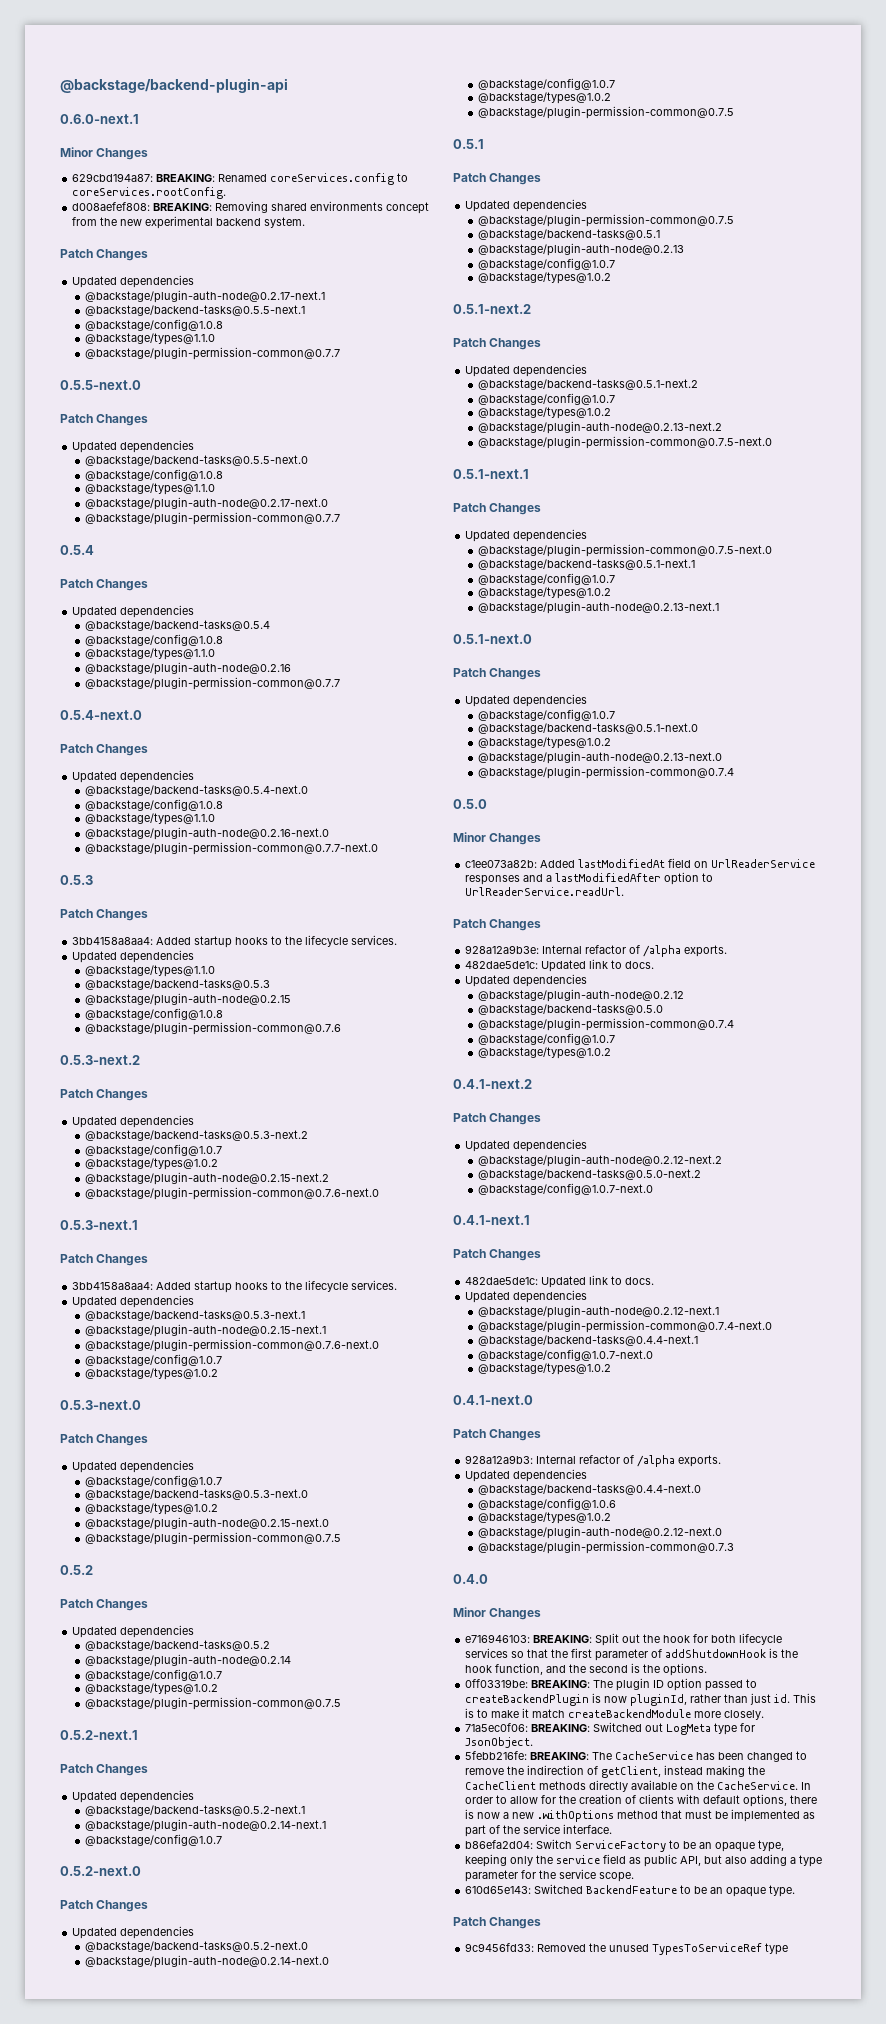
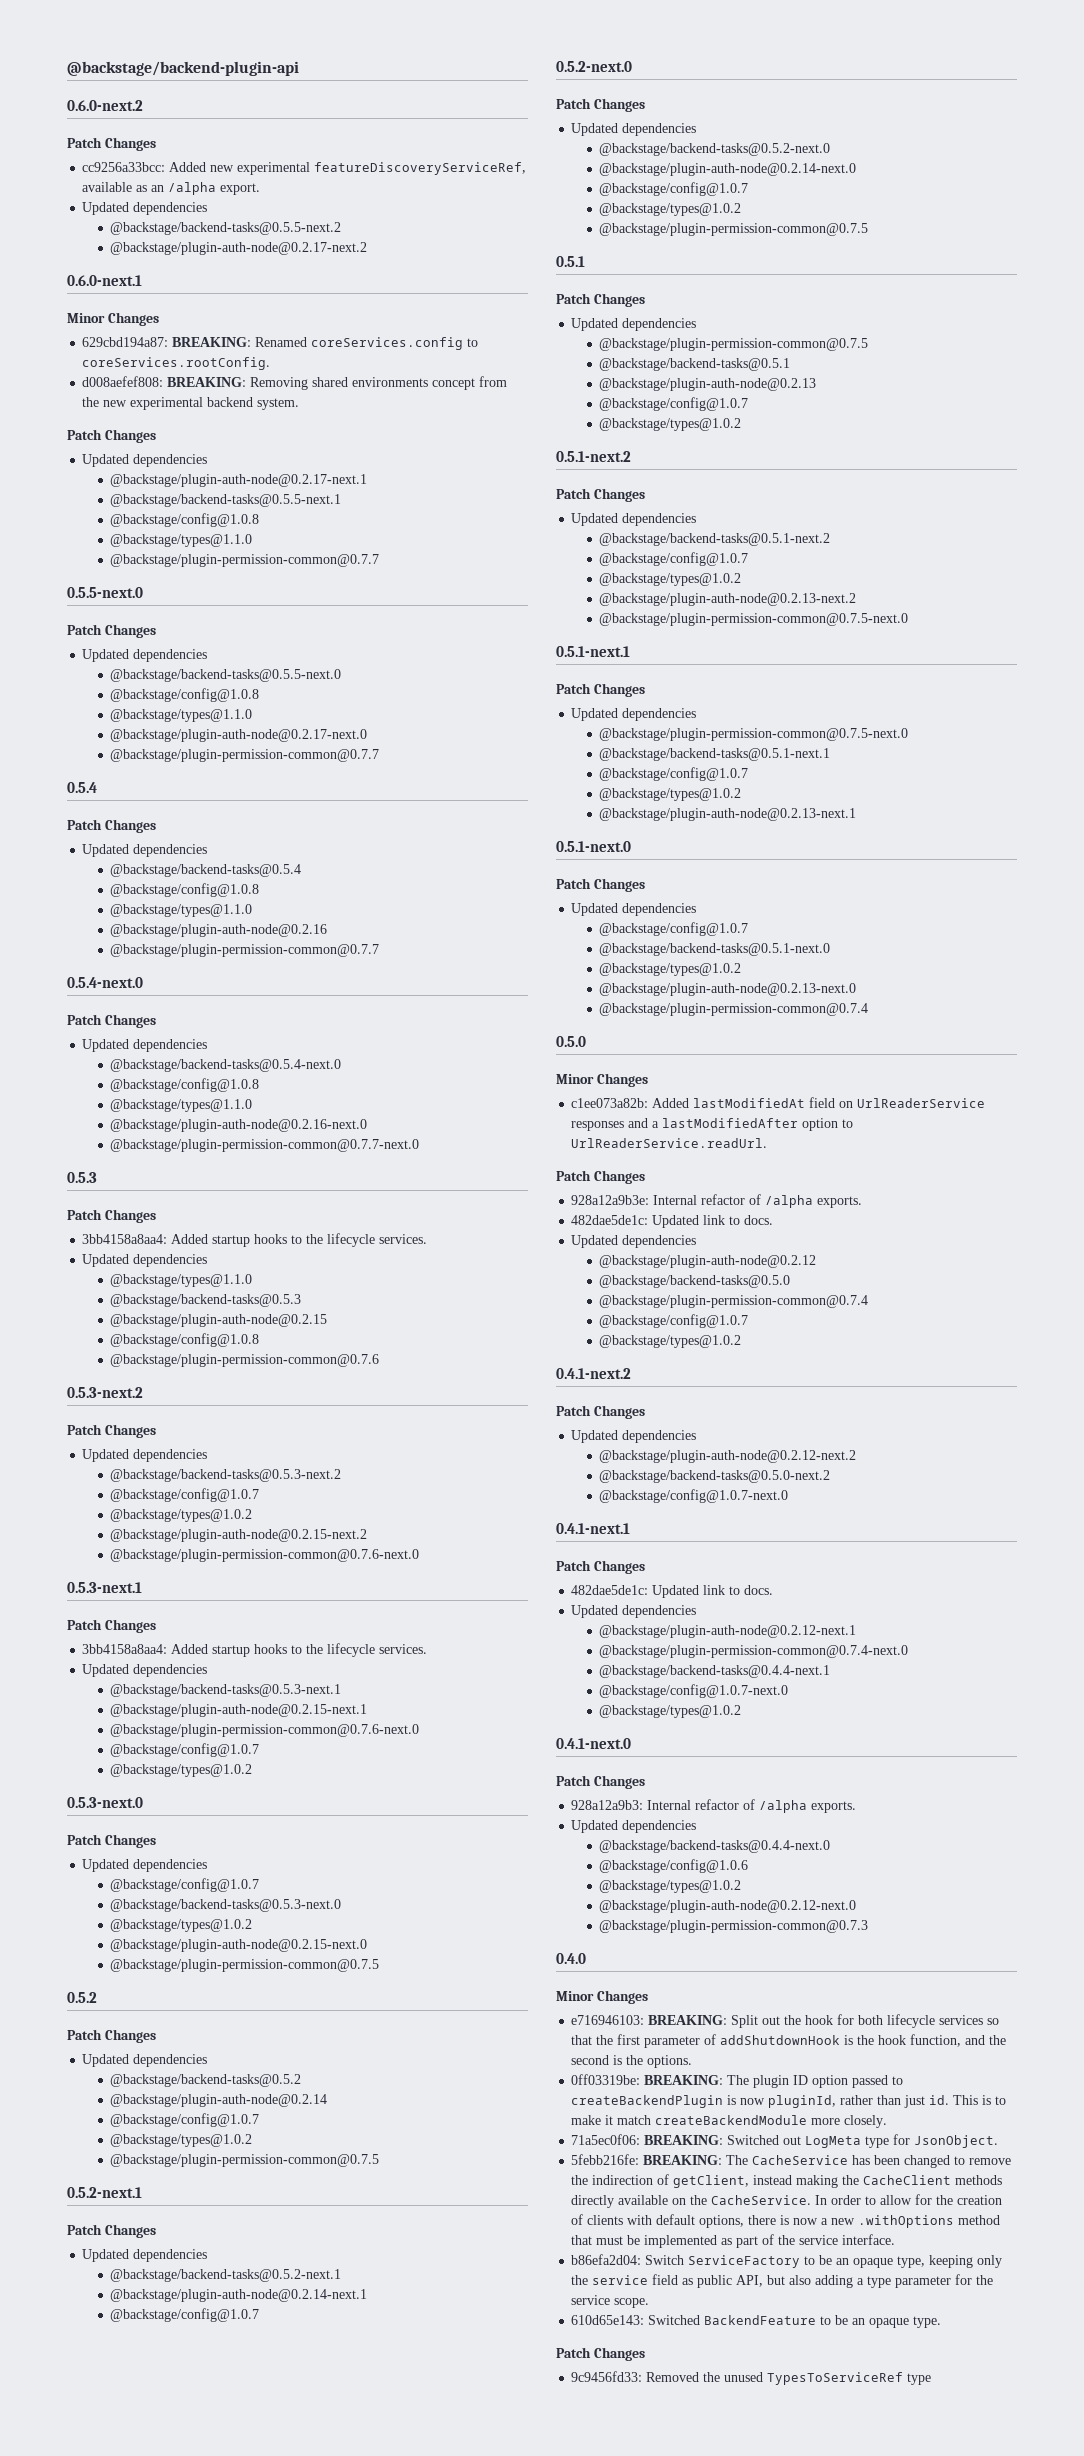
(288, 85) none -> [67,100,143,111] [67,137,156,151] [82,162,527,175] [82,182,261,195] [82,202,208,215] [110,222,342,235] [110,242,368,255] // 0.6.0-next.2 // Patch Changes // cc9256a33bcc: Added new experimental featureDiscoveryServiceRef, available as an /alpha export. // Updated dependencies // @backstage/backend-tasks@0.5.5-next.2 // @backstage/plugin-auth-node@0.2.17-next.2

